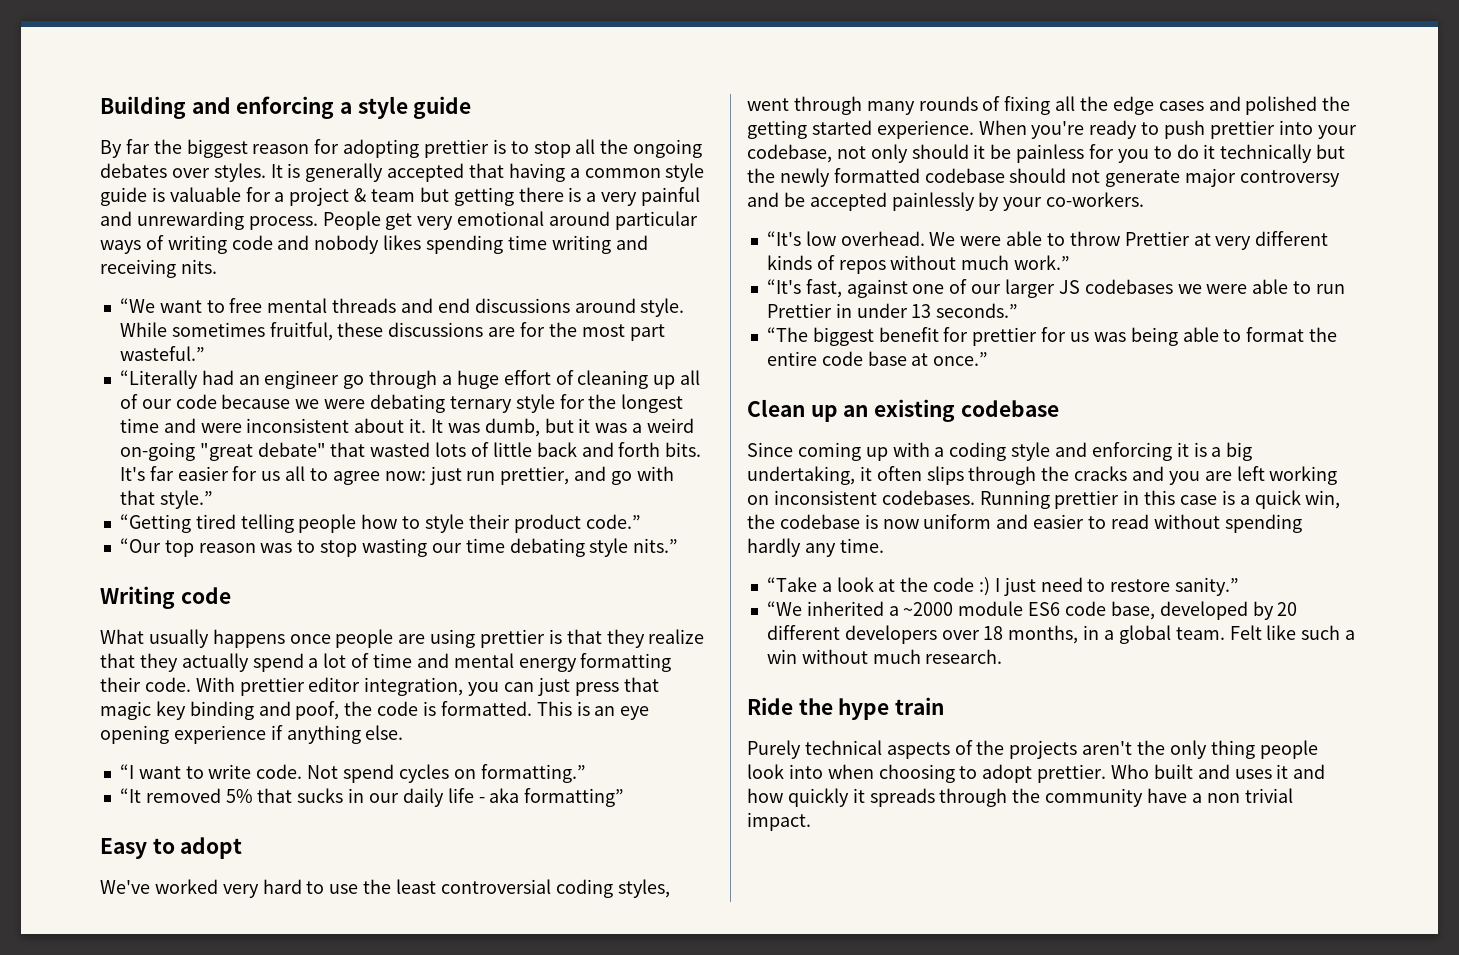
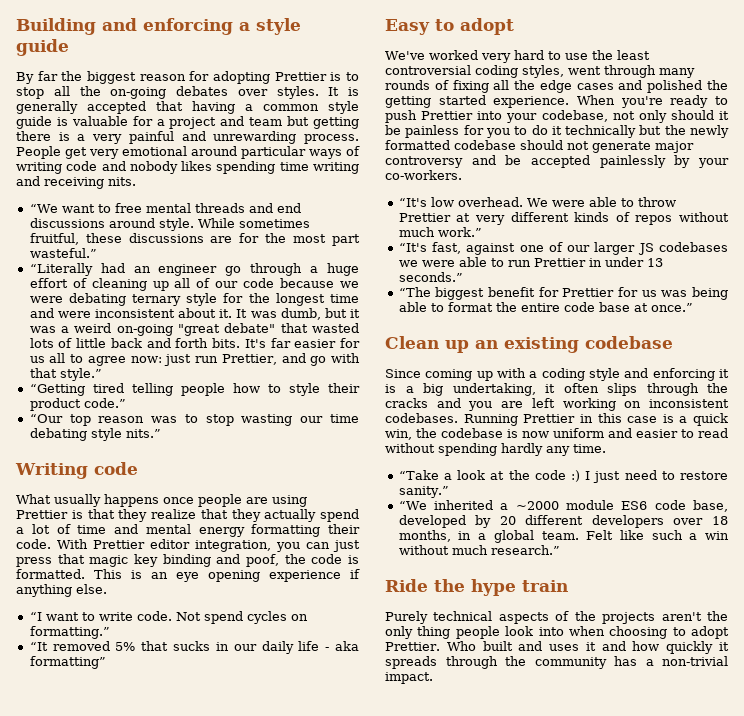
[424,139,490,158] prettier -> [274,72,327,81] Prettier
[633,139,703,158] ongoing -> [110,87,167,99] on-going
[354,188,367,202] & -> [220,116,245,126] and
[500,466,570,485] prettier, -> [221,354,277,365] Prettier,
[480,629,546,648] prettier -> [16,510,68,519] Prettier
[239,677,305,696] prettier -> [93,540,145,549] Prettier
[1209,120,1275,139] prettier -> [421,111,474,120] Prettier
[972,327,1038,346] prettier -> [562,288,615,297] Prettier
[1054,490,1120,509] prettier -> [523,414,576,423] Prettier
[925,649,1003,664] research. -> [490,545,560,555] research.”
[1037,764,1107,783] prettier. -> [385,642,440,651] Prettier.
[1147,788,1293,803] have a non trivial -> [614,656,728,666] has a non-trivial

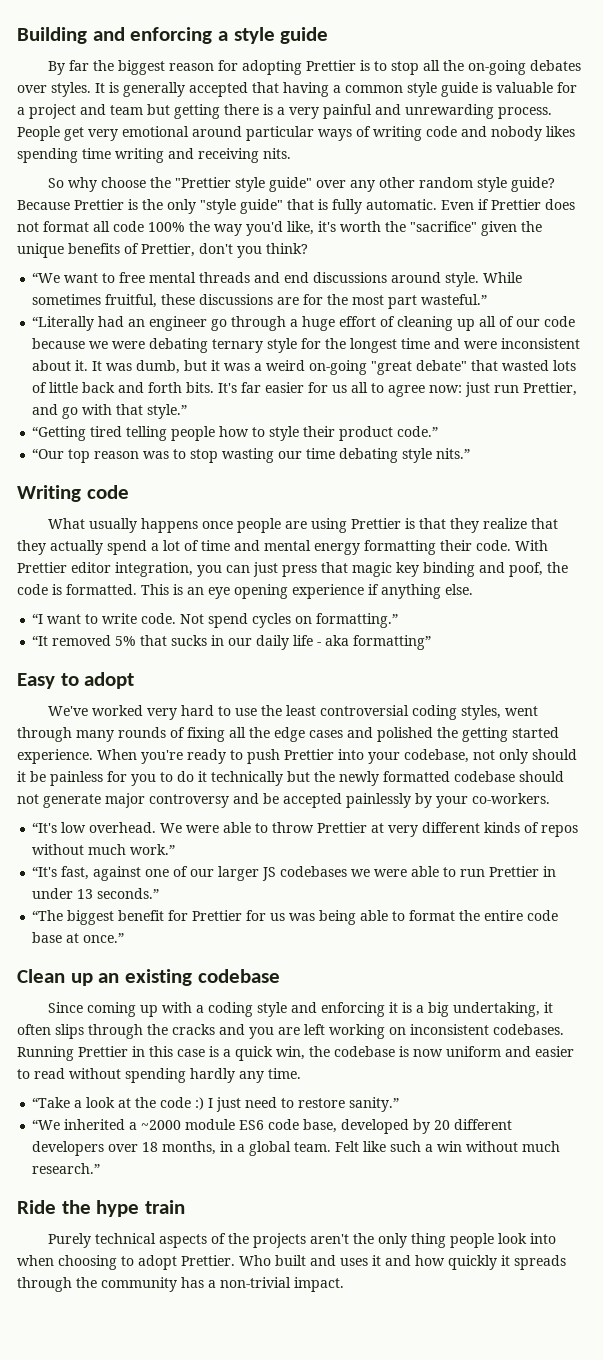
(136, 181) none -> [47,177,555,192] [17,199,575,214] [17,221,542,236] [17,243,308,258] // So why choose the "Prettier style guide" over any other random style guide? Because Prettier is the only "style guide" that is fully automatic. Even if Prettier does not format all code 100% the way you'd like, it's worth the "sacrifice" given the unique benefits of Prettier, don't you think?

